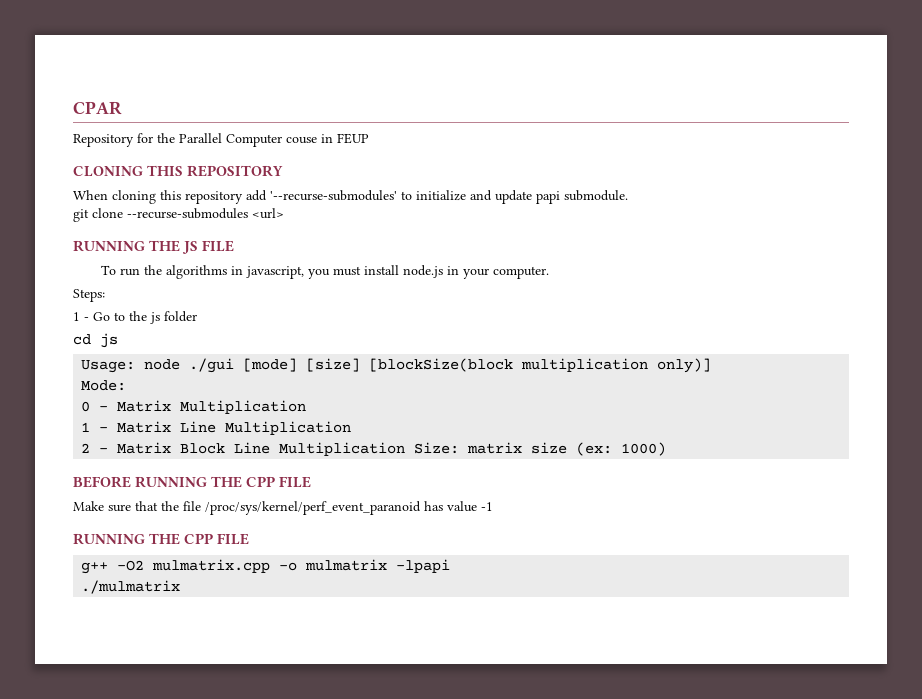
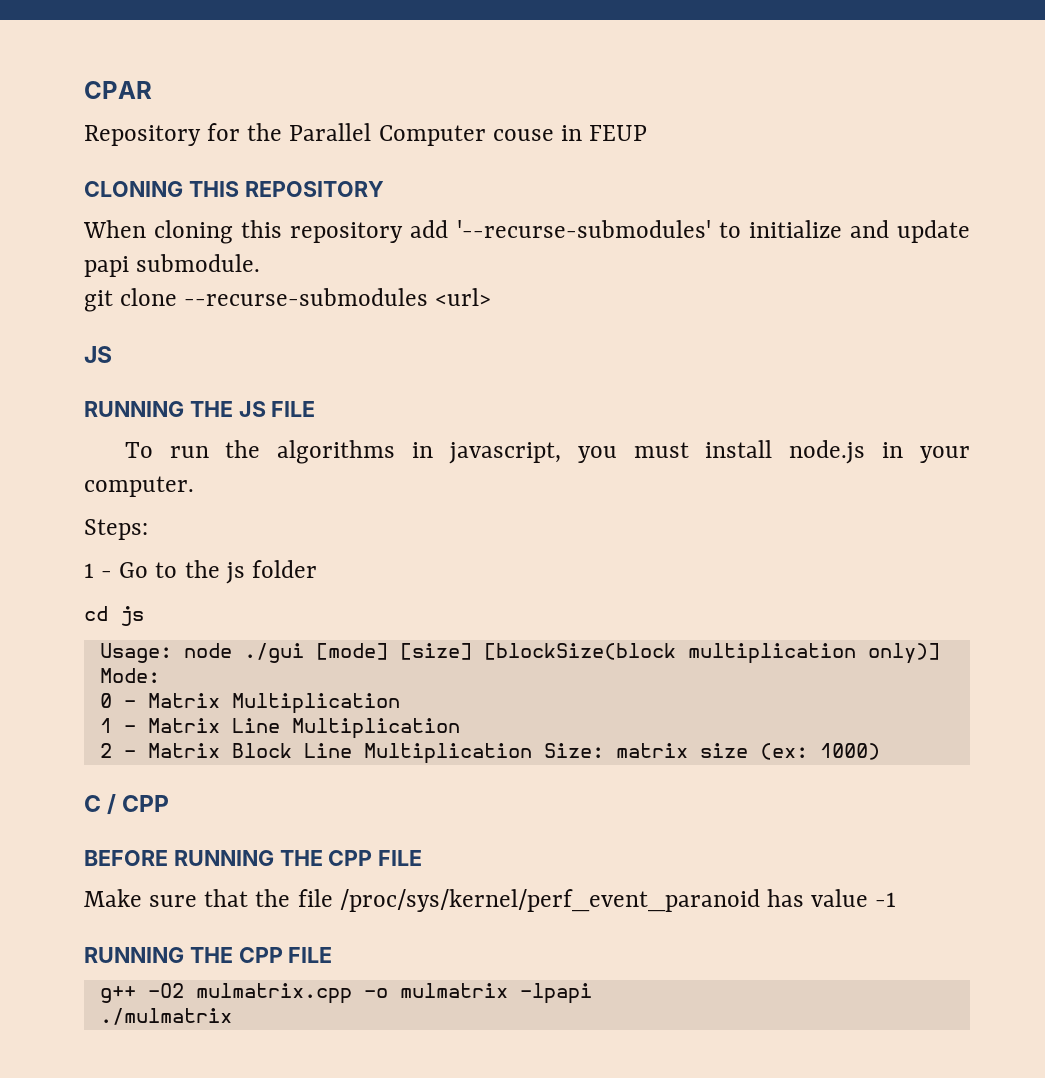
(284, 213) none -> [84,346,112,363] // JS
(667, 449) none -> [84,794,170,815] // C / CPP

